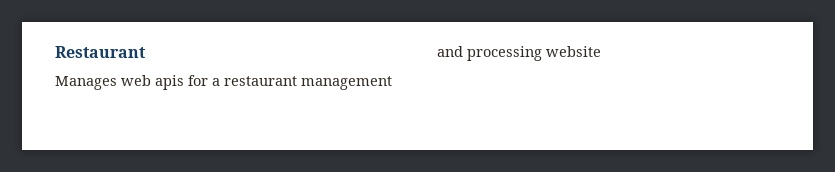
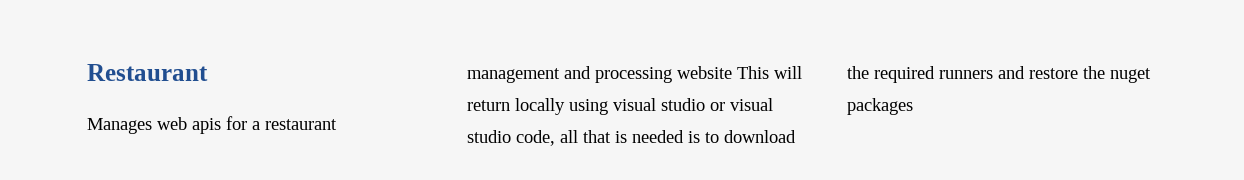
(601, 51) none -> [737,66,802,79] [467,98,773,115] [467,130,796,146] [847,66,1151,83] [847,98,913,115] This will return locally using visual studio or visual studio code, all that is needed is to download the required runners and restore the nuget packages

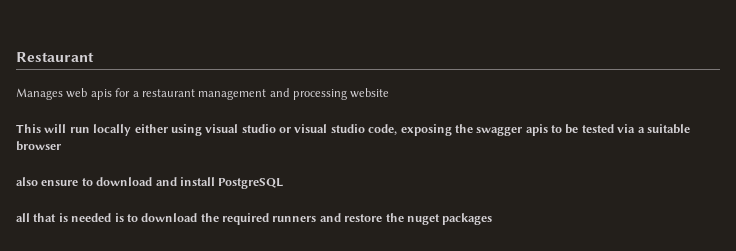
(732, 72) none -> (390, 93) //
[467,98,565,115] return locally -> [69,124,168,136] run locally either
(555, 138) none -> [400,124,690,136] [16,141,61,151] [16,177,284,189] exposing the swagger apis to be tested via a suitable browser // also ensure to download and install PostgreSQL //

